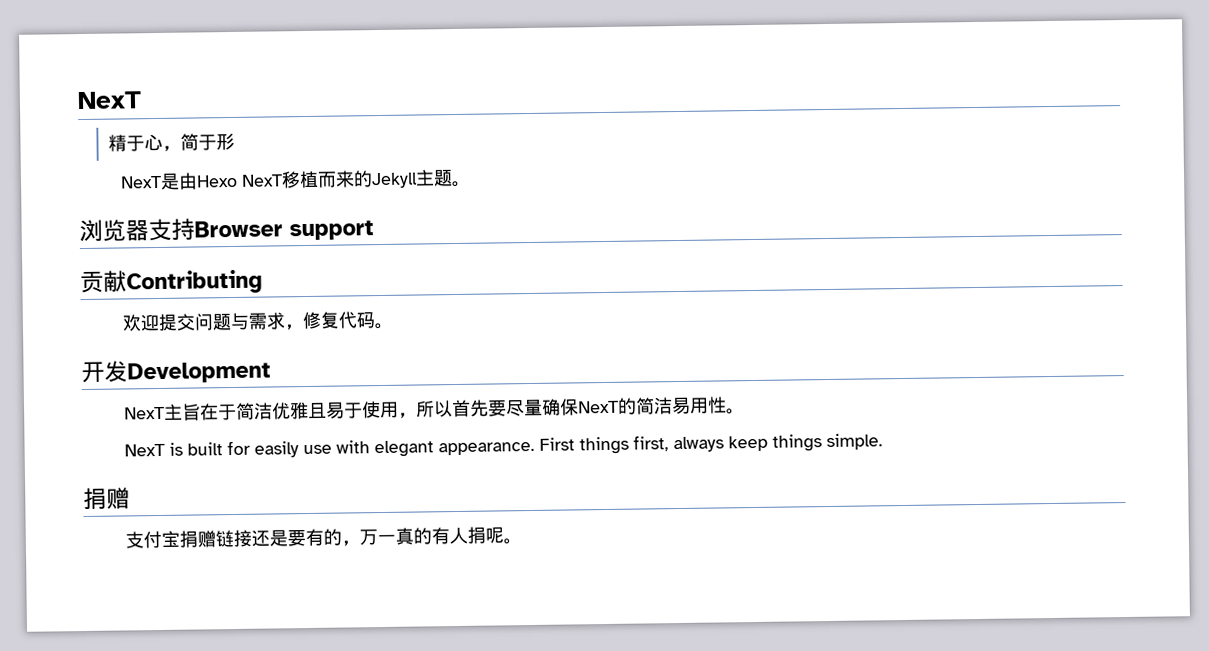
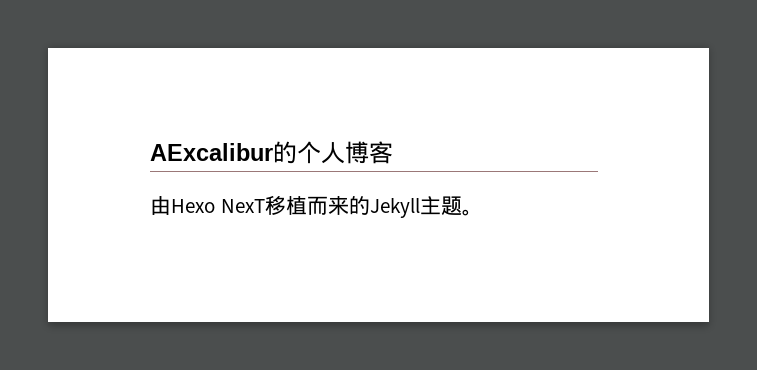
[77,91,142,110] [108,132,236,152] [120,172,181,190] NexT // 精于心，简于形 // NexT是 -> [150,141,393,164] AExcalibur的个人博客 //
[79,218,374,243] [80,269,263,295] [122,311,395,332] [81,360,271,384] [124,396,746,421] [124,433,884,458] [83,487,130,511] [125,526,523,549] // 浏览器支持Browser support // 贡献Contributing // 欢迎提交问题与需求，修复代码。 // 开发Development // NexT主旨在于简洁优雅且易于使用，所以首先要尽量确保NexT的简洁易用性。 // NexT is built for easily use with elegant appearance. First things first, always keep things simple. // 捐赠 // 支付宝捐赠链接还是要有的，万一真的有人捐呢。 -> (483, 212) none

